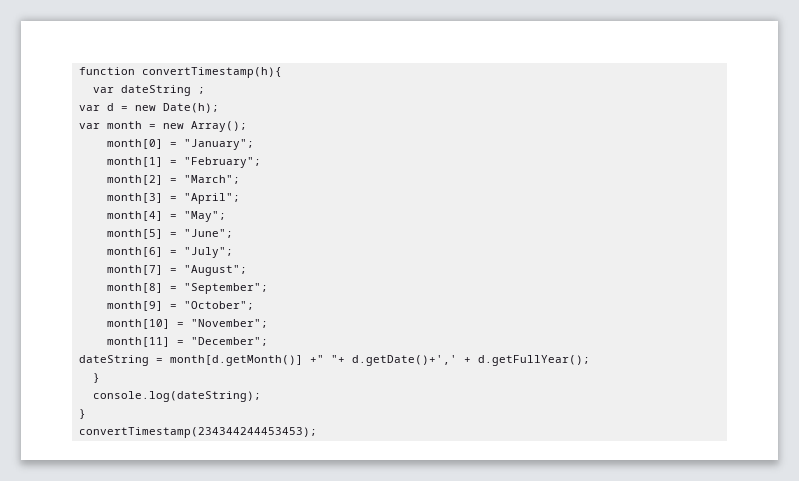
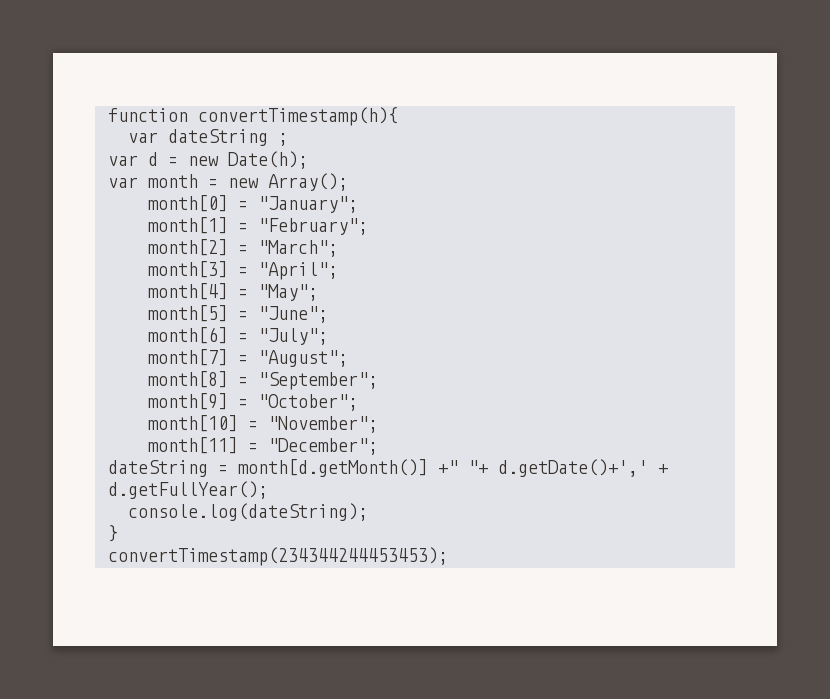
[92,373,100,383] // } -> (268, 490) none

